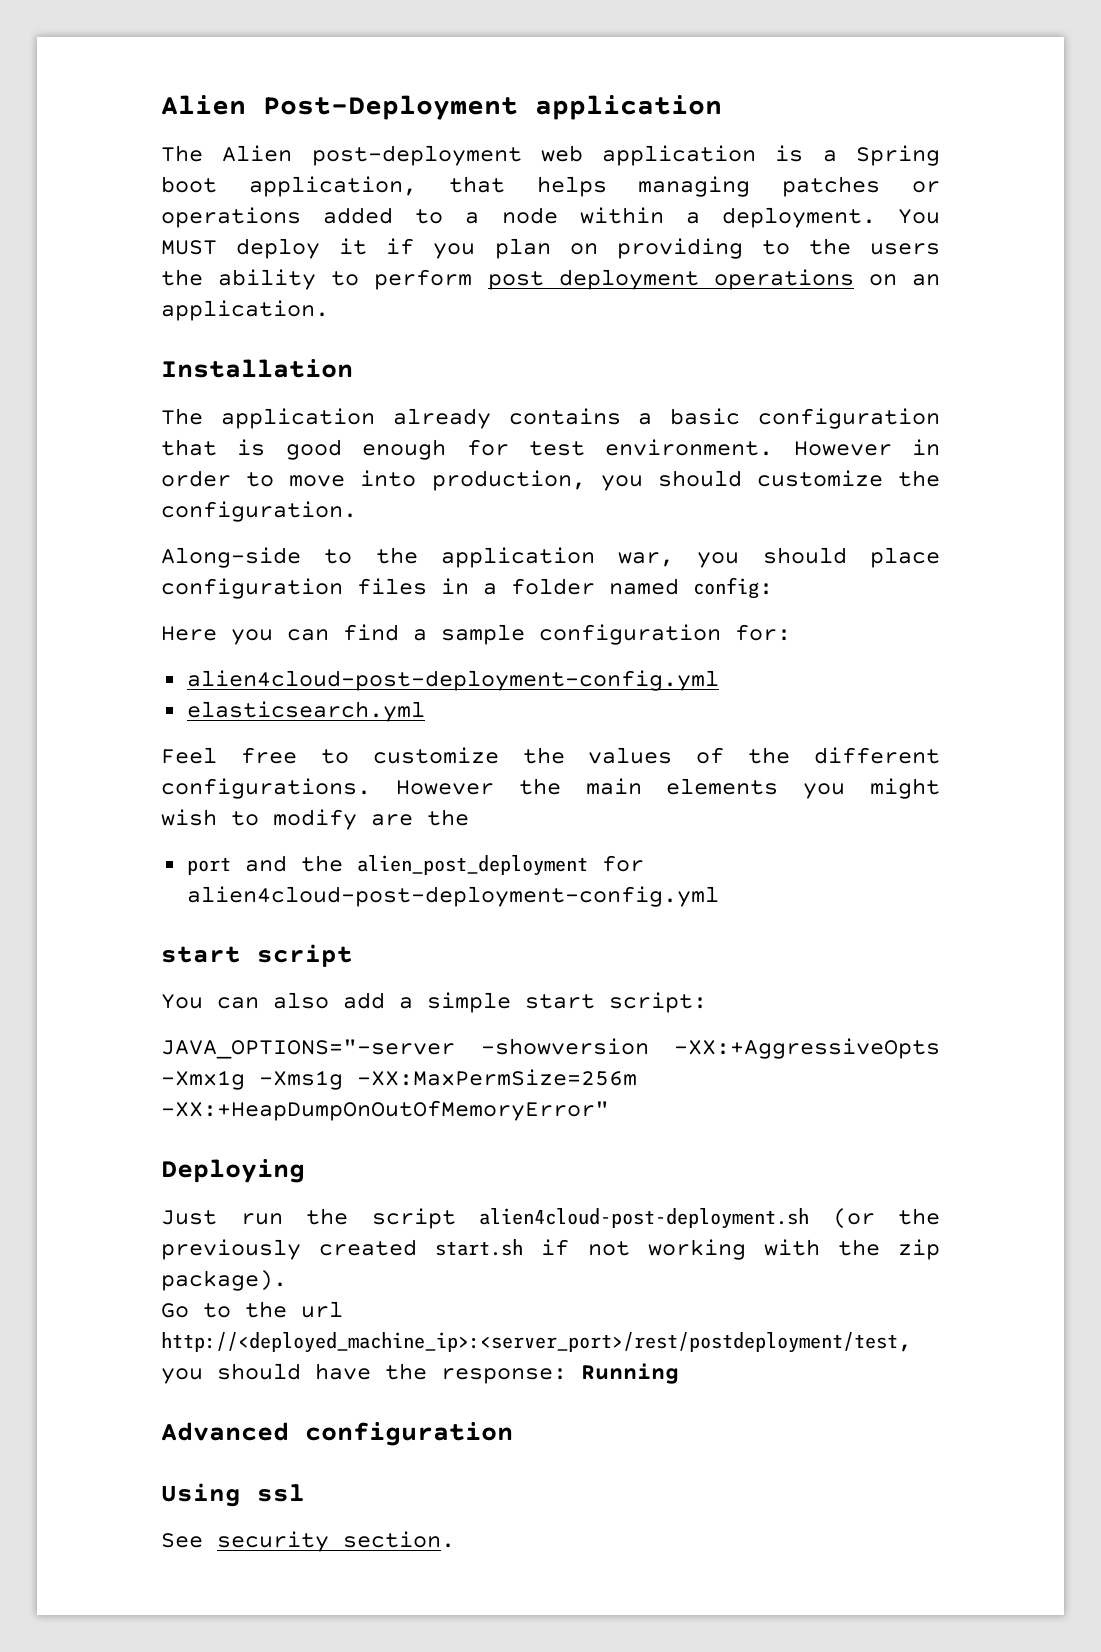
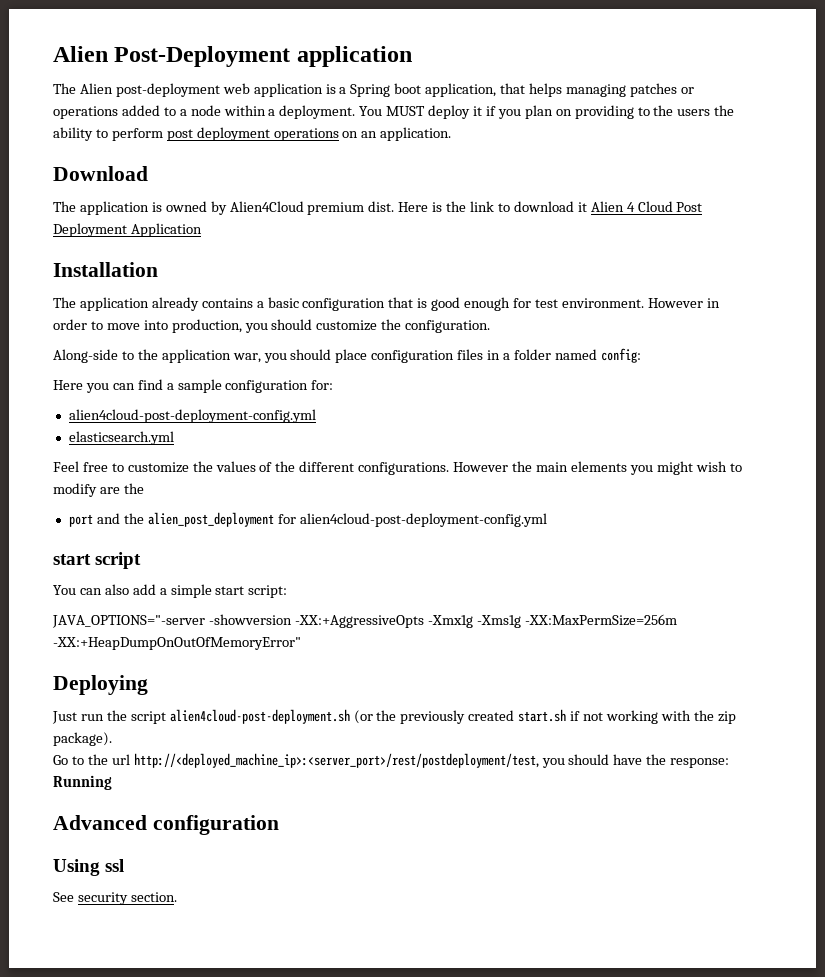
(329, 310) none -> [53,166,148,181] [53,201,703,215] [53,223,202,237] // Download // The application is owned by Alien4Cloud premium dist. Here is the link to download it Alien 4 Cloud Post Deployment Application

